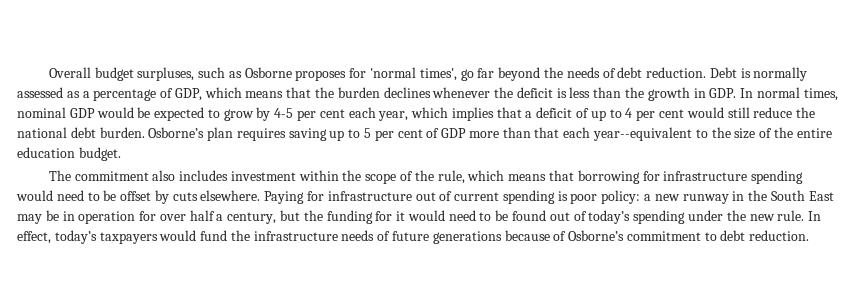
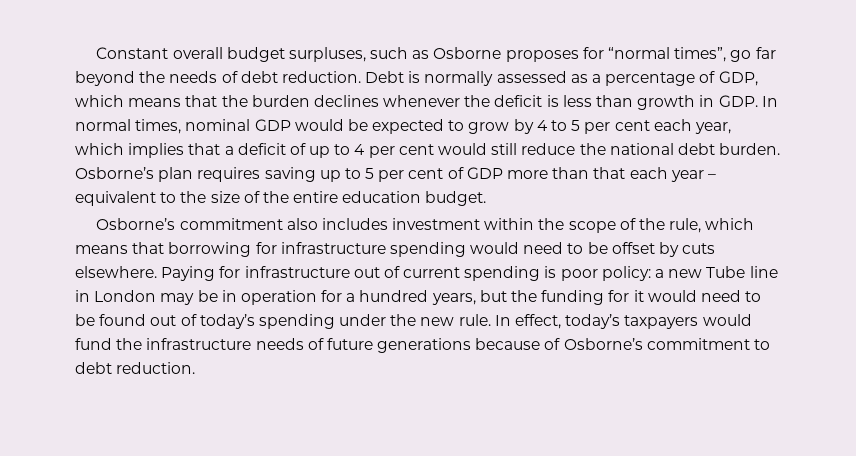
[48,67,91,78] Overall -> [96,47,223,59] Constant overall
[370,67,457,81] 'normal times', -> [607,47,727,62] “normal times”,
[625,87,645,98] the -> (634, 101) none
[274,108,294,118] 4-5 -> [536,120,581,131] 4 to 5
[593,127,693,141] year--equivalent -> [670,170,716,182] [75,191,156,206] year – equivalent
[48,170,71,181] The -> [96,218,176,230] Osborne’s
[682,190,834,204] runway in the South East -> [706,266,778,278] [75,290,157,302] Tube line in London
[159,210,277,224] over half a century, -> [346,290,476,305] a hundred years,

